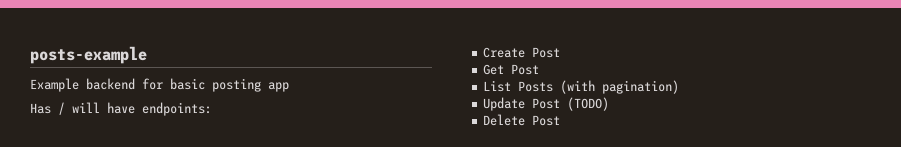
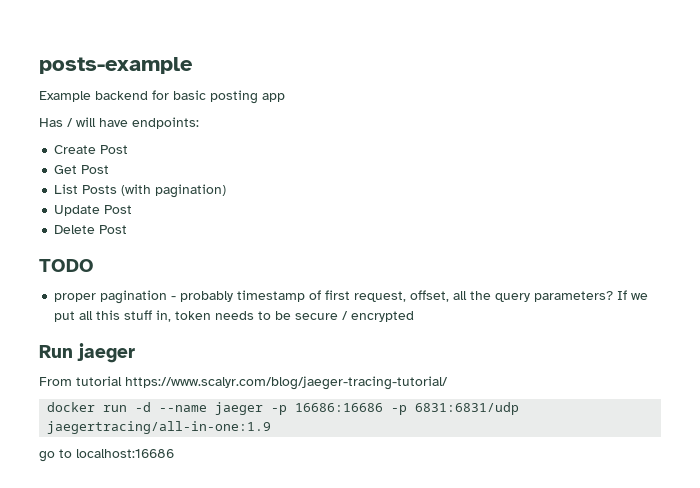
[567,97,610,111] (TODO) -> (133, 209) none
(561, 120) none -> [39,259,94,272] [54,290,649,304] [54,310,415,322] [39,343,135,363] [39,376,448,390] [47,402,520,415] [47,421,272,434] [39,449,174,462] // TODO // proper pagination - probably timestamp of first request, offset, all the query parameters? If we put all this stuff in, token needs to be secure / encrypted // Run jaeger // From tutorial https://www.scalyr.com/blog/jaeger-tracing-tutorial/ // docker run -d --name jaeger -p 16686:16686 -p 6831:6831/udp jaegertracing/all-in-one:1.9 // go to localhost:16686

